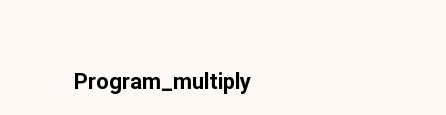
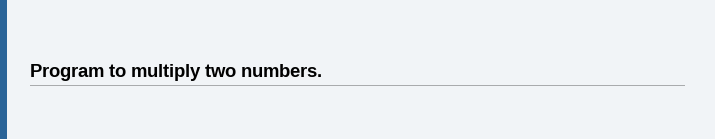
[74,72,251,94] Program_multiply -> [30,64,322,81] Program to multiply two numbers.

